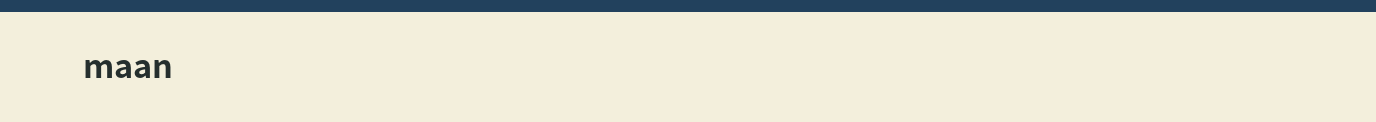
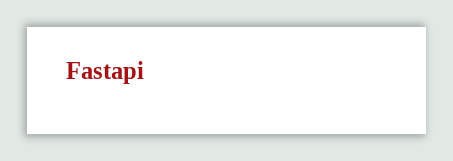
[83,60,173,78] maan -> [66,61,144,84] Fastapi

